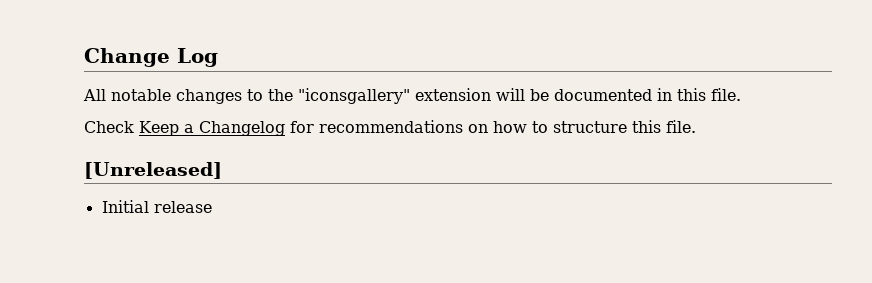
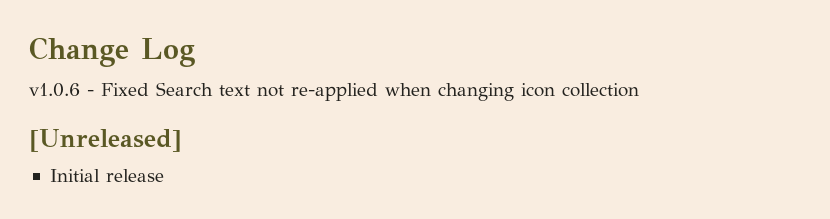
[83,88,741,104] [84,120,696,136] All notable changes to the "iconsgallery" extension will be documented in this file. // Check Keep a Changelog for recommendations on how to structure this file. -> [29,82,639,101] v1.0.6 - Fixed Search text not re-applied when changing icon collection

